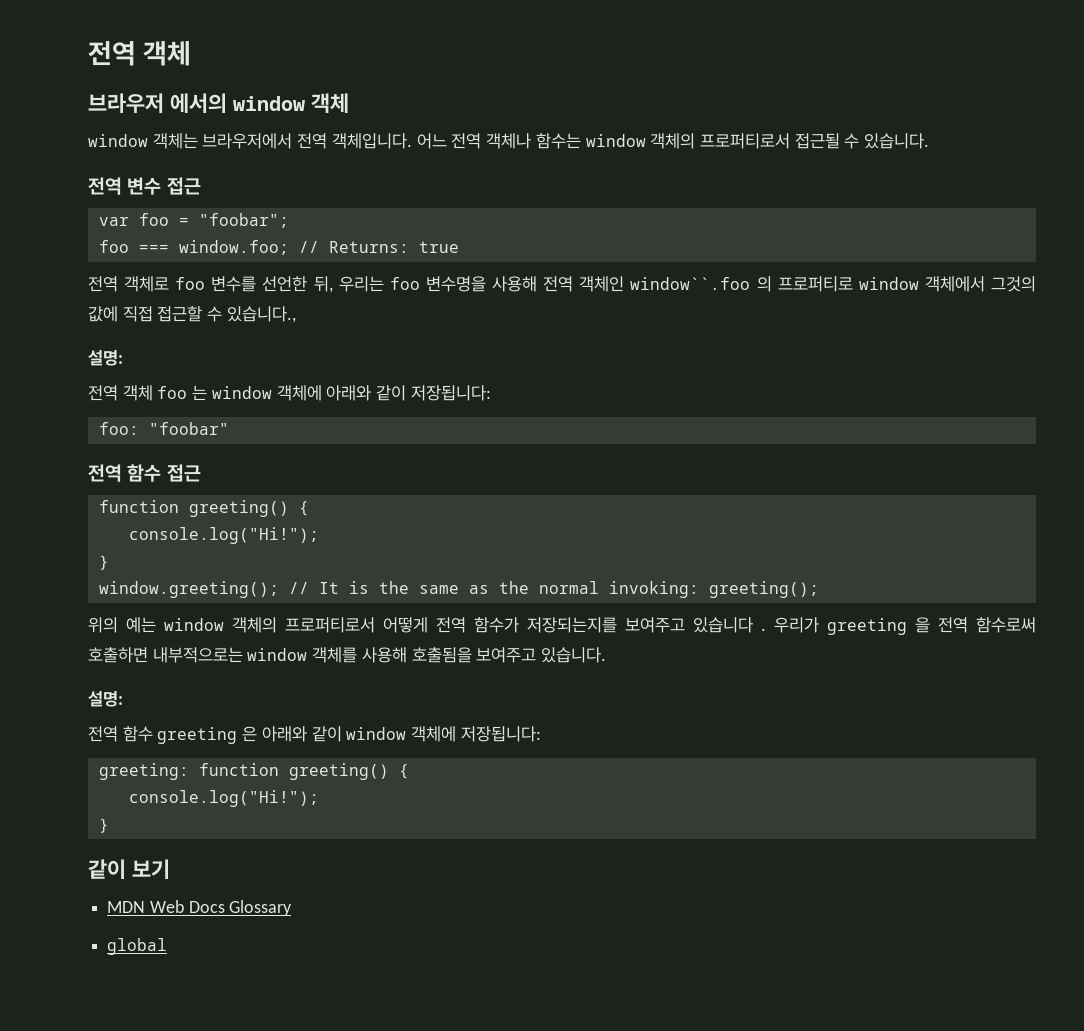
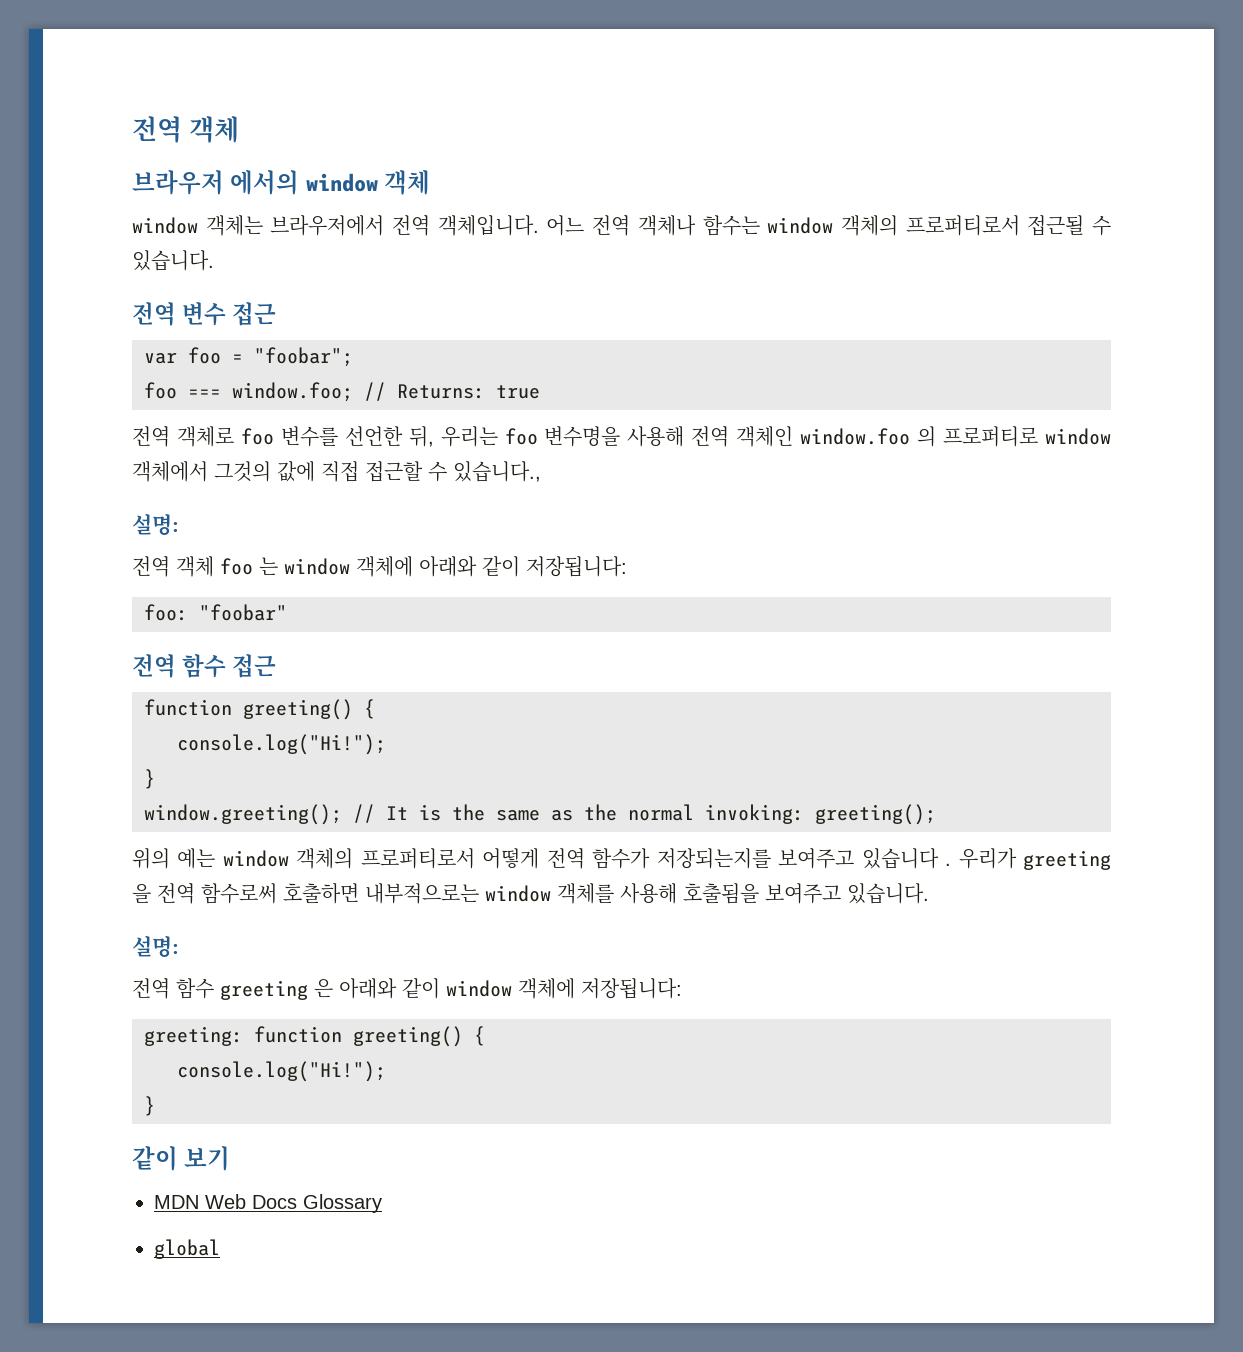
[630,277,751,290] window``.foo -> [800,428,911,445] window.foo

